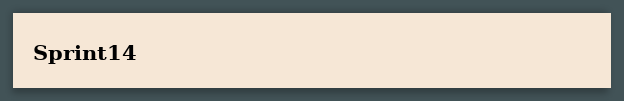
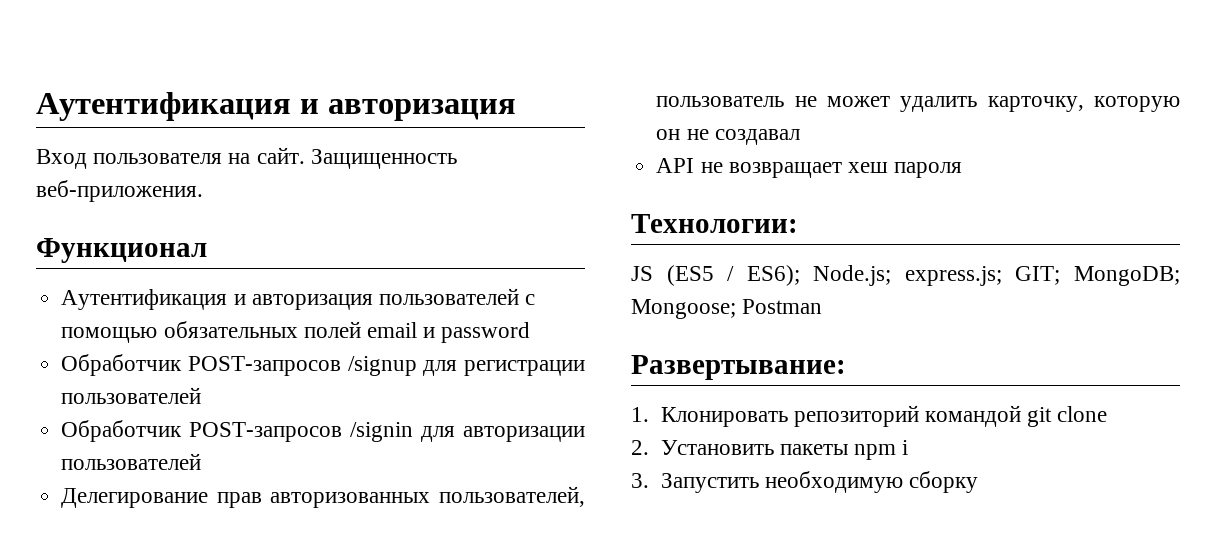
[33,45,137,64] Sprint14 -> [36,92,516,121] [36,147,457,169] [36,180,203,202] [36,238,207,263] [61,288,536,310] [61,321,531,343] [61,354,585,376] [61,387,202,404] [61,420,585,442] [61,453,202,470] [61,486,585,508] [656,96,1180,112] [656,129,800,145] [656,158,963,178] [631,214,798,233] [631,265,1180,286] [631,299,823,319] [631,355,846,380] [631,405,1108,427] [631,440,909,460] [631,471,978,493] Аутентификация и авторизация // Вход пользователя на сайт. Защищенность веб-приложения. // Функционал // Аутентификация и авторизация пользователей с помощью обязательных полей email и password // Обработчик POST-запросов /signup для регистрации пользователей // Обработчик POST-запросов /signin для авторизации пользователей // Делегирование прав авторизованных пользователей, пользователь не может удалить карточку, которую он не создавал // API не возвращает хеш пароля // Технологии: // JS (ES5 / ES6); Node.js; express.js; GIT; MongoDB; Mongoose; Postman // Развертывание: // 1. Клонировать репозиторий командой git clone // 2. Установить пакеты npm i // 3. Запустить необходимую сборку

